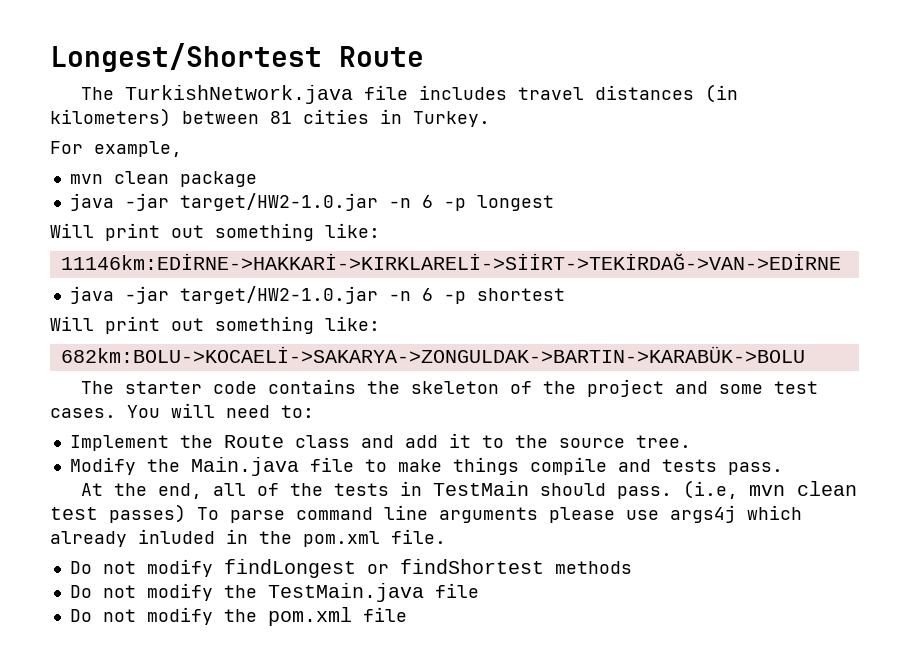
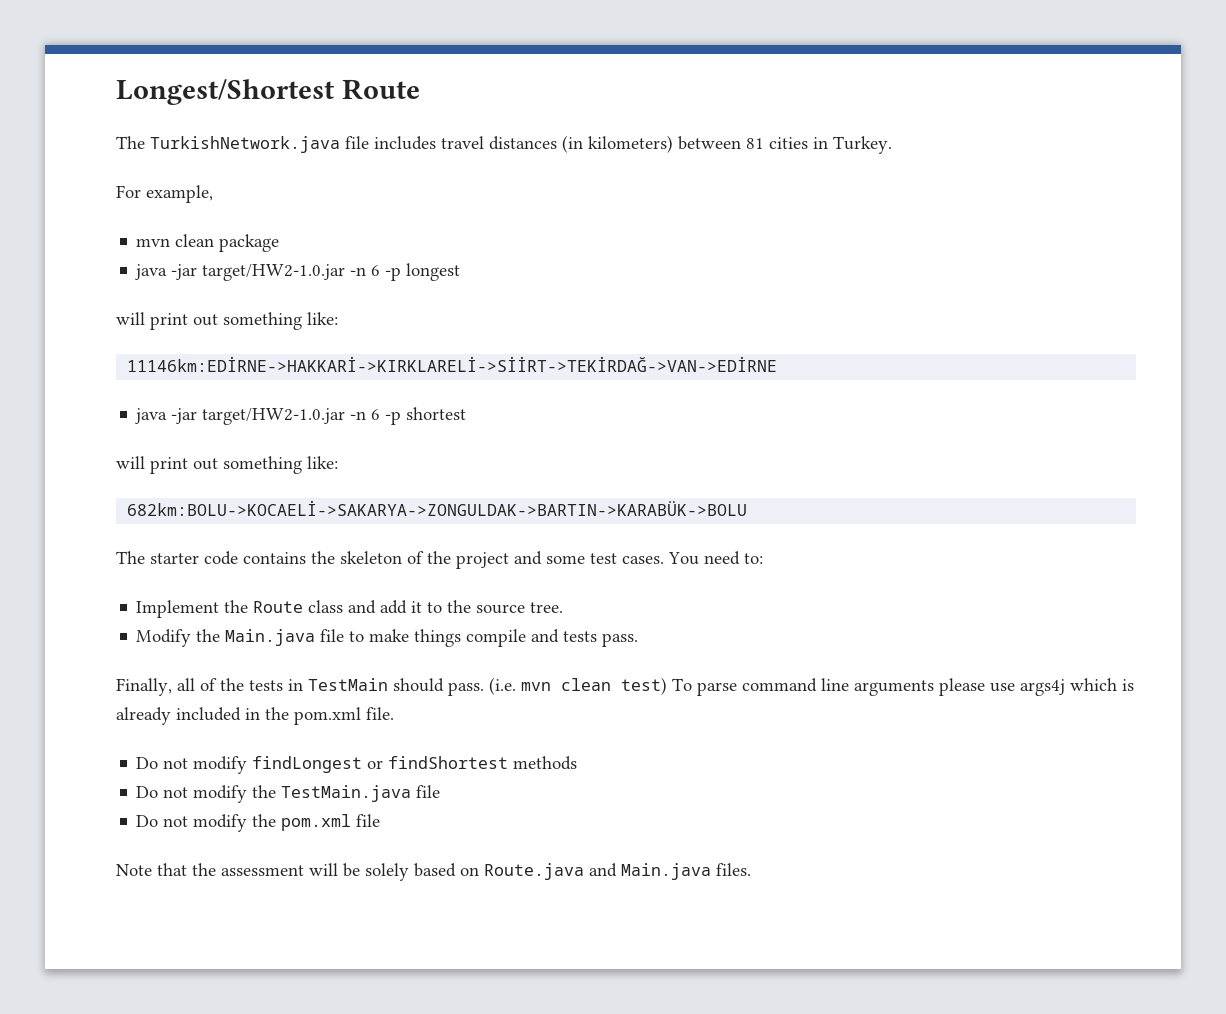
[50,223,94,238] Will -> [116,312,145,325] will
[50,316,94,331] Will -> [116,456,145,469] will
[171,403,215,418] will -> (699, 558) none
[80,483,202,499] At the end, -> [116,678,172,696] Finally,
[682,480,857,499] [50,504,186,523] (i.e, mvn clean test passes) -> [489,677,667,695] (i.e. mvn clean test)
[50,529,215,547] already inluded -> [1122,679,1134,691] [116,707,241,725] is already included
(407, 614) none -> [116,863,751,881] // Note that the assessment will be solely based on Route.java and Main.java files.

